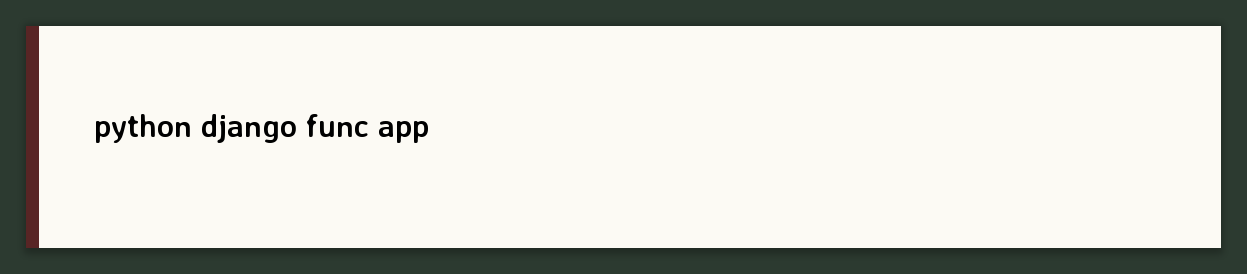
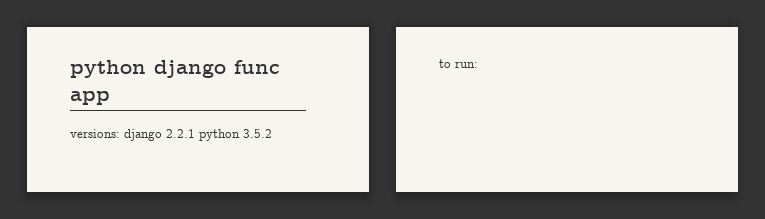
(429, 132) none -> [70,129,272,141] [439,59,478,68] // versions: django 2.2.1 python 3.5.2 // to run:

